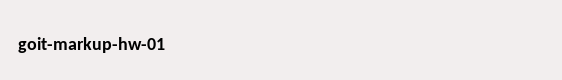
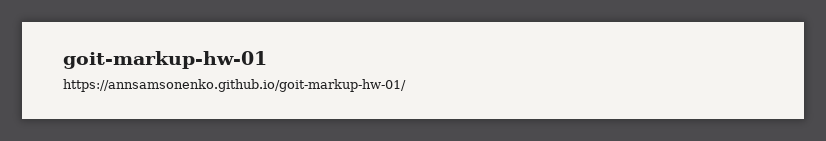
(165, 45) none -> [63,79,406,92] // https://annsamsonenko.github.io/goit-markup-hw-01/

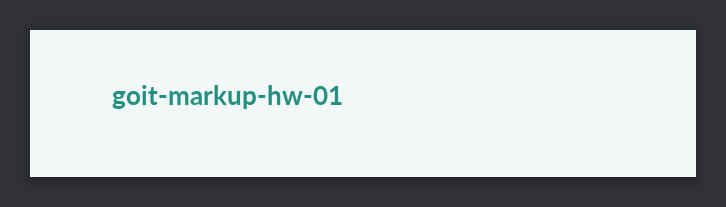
[63,79,406,92] // https://annsamsonenko.github.io/goit-markup-hw-01/ -> (343, 97) none

